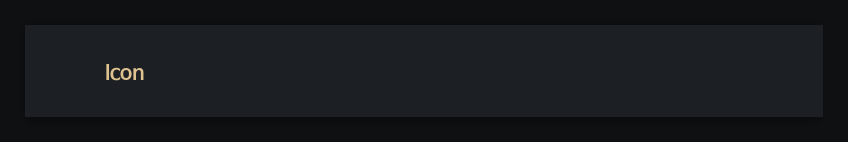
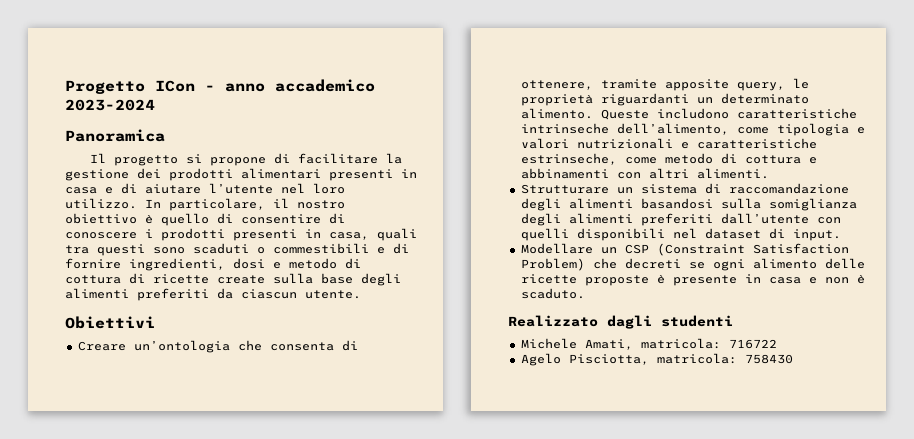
[105,64,144,81] Icon -> [65,79,375,94] [65,99,155,111] [65,129,165,142] [90,153,403,166] [65,168,417,181] [65,183,345,194] [65,198,345,211] [65,213,345,226] [65,228,417,241] [65,243,409,256] [65,258,361,271] [65,273,401,286] [65,288,361,301] [65,316,155,329] [77,340,358,353] [520,78,809,91] [520,93,809,106] [520,108,857,120] [520,123,865,136] [520,138,817,149] [520,153,817,165] [520,168,769,179] [520,183,849,194] [520,198,857,211] [520,213,841,226] [520,228,841,241] [520,243,849,256] [520,258,865,271] [520,274,865,286] [520,288,585,299] [508,315,733,329] [520,338,777,350] [520,353,793,366] Progetto ICon - anno accademico 2023-2024 // Panoramica // Il progetto si propone di facilitare la gestione dei prodotti alimentari presenti in casa e di aiutare l’utente nel loro utilizzo. In particolare, il nostro obiettivo è quello di consentire di conoscere i prodotti presenti in casa, quali tra questi sono scaduti o commestibili e di fornire ingredienti, dosi e metodo di cottura di ricette create sulla base degli alimenti preferiti da ciascun utente. // Obiettivi // Creare un’ontologia che consenta di ottenere, tramite apposite query, le proprietà riguardanti un determinato alimento. Queste includono caratteristiche intrinseche dell’alimento, come tipologia e valori nutrizionali e caratteristiche estrinseche, come metodo di cottura e abbinamenti con altri alimenti. // Strutturare un sistema di raccomandazione degli alimenti basandosi sulla somiglianza degli alimenti preferiti dall’utente con quelli disponibili nel dataset di input. // Modellare un CSP (Constraint Satisfaction Problem) che decreti se ogni alimento delle ricette proposte è presente in casa e non è scaduto. // Realizzato dagli studenti // Michele Amati, matricola: 716722 // Agelo Pisciotta, matricola: 758430

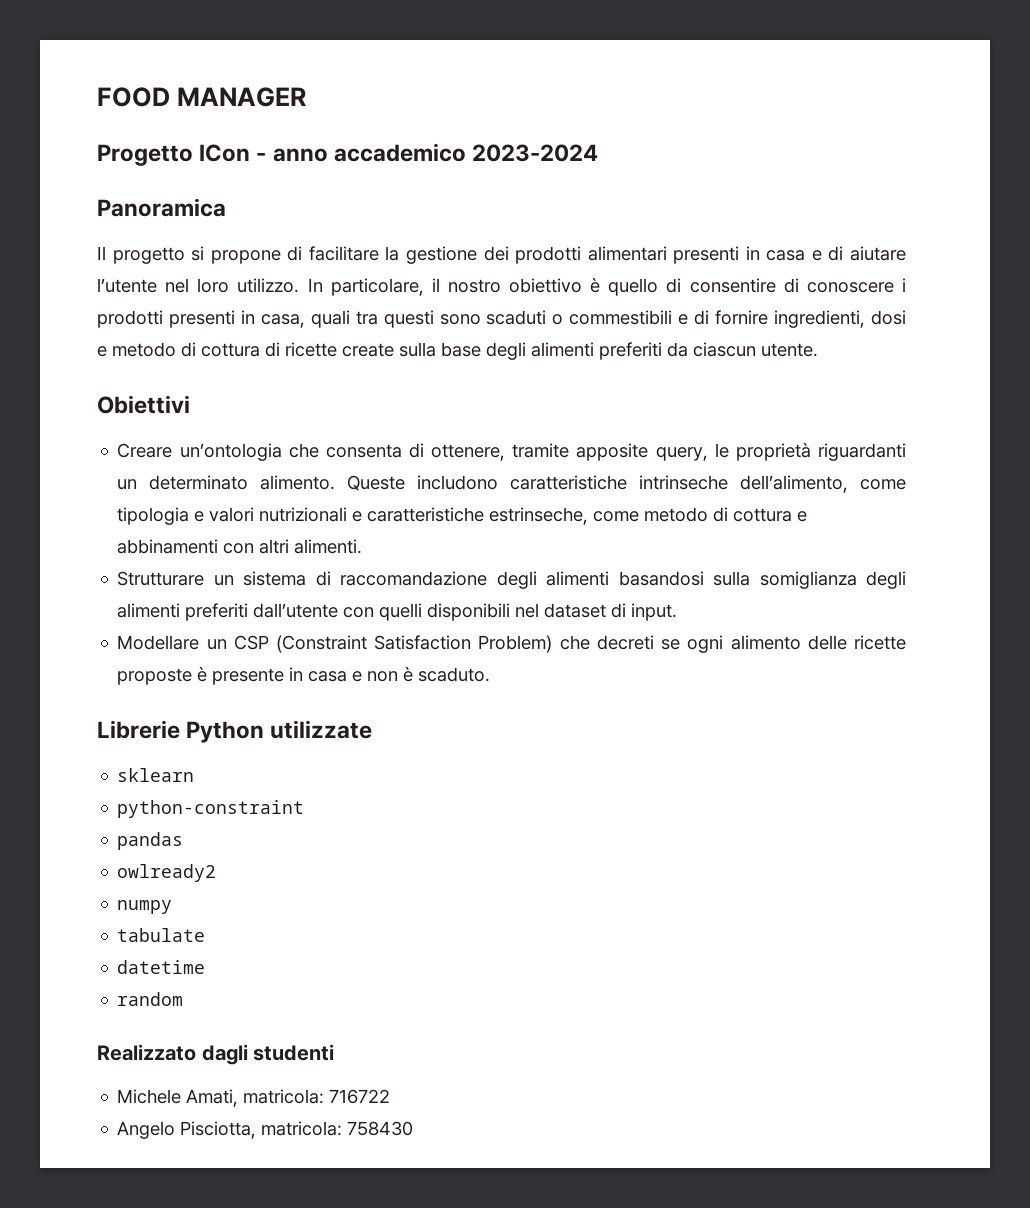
(65, 87) none -> [97,87,307,107] FOOD MANAGER //
(585, 293) none -> [97,720,373,743] [117,768,195,782] [117,800,305,818] [117,832,184,850] [117,864,217,882] [117,900,173,914] [117,928,206,942] [117,960,206,974] [117,992,184,1006] // Librerie Python utilizzate // sklearn // python-constraint // pandas // owlready2 // numpy // tabulate // datetime // random
[520,353,561,366] Agelo -> [117,1121,176,1139] Angelo

